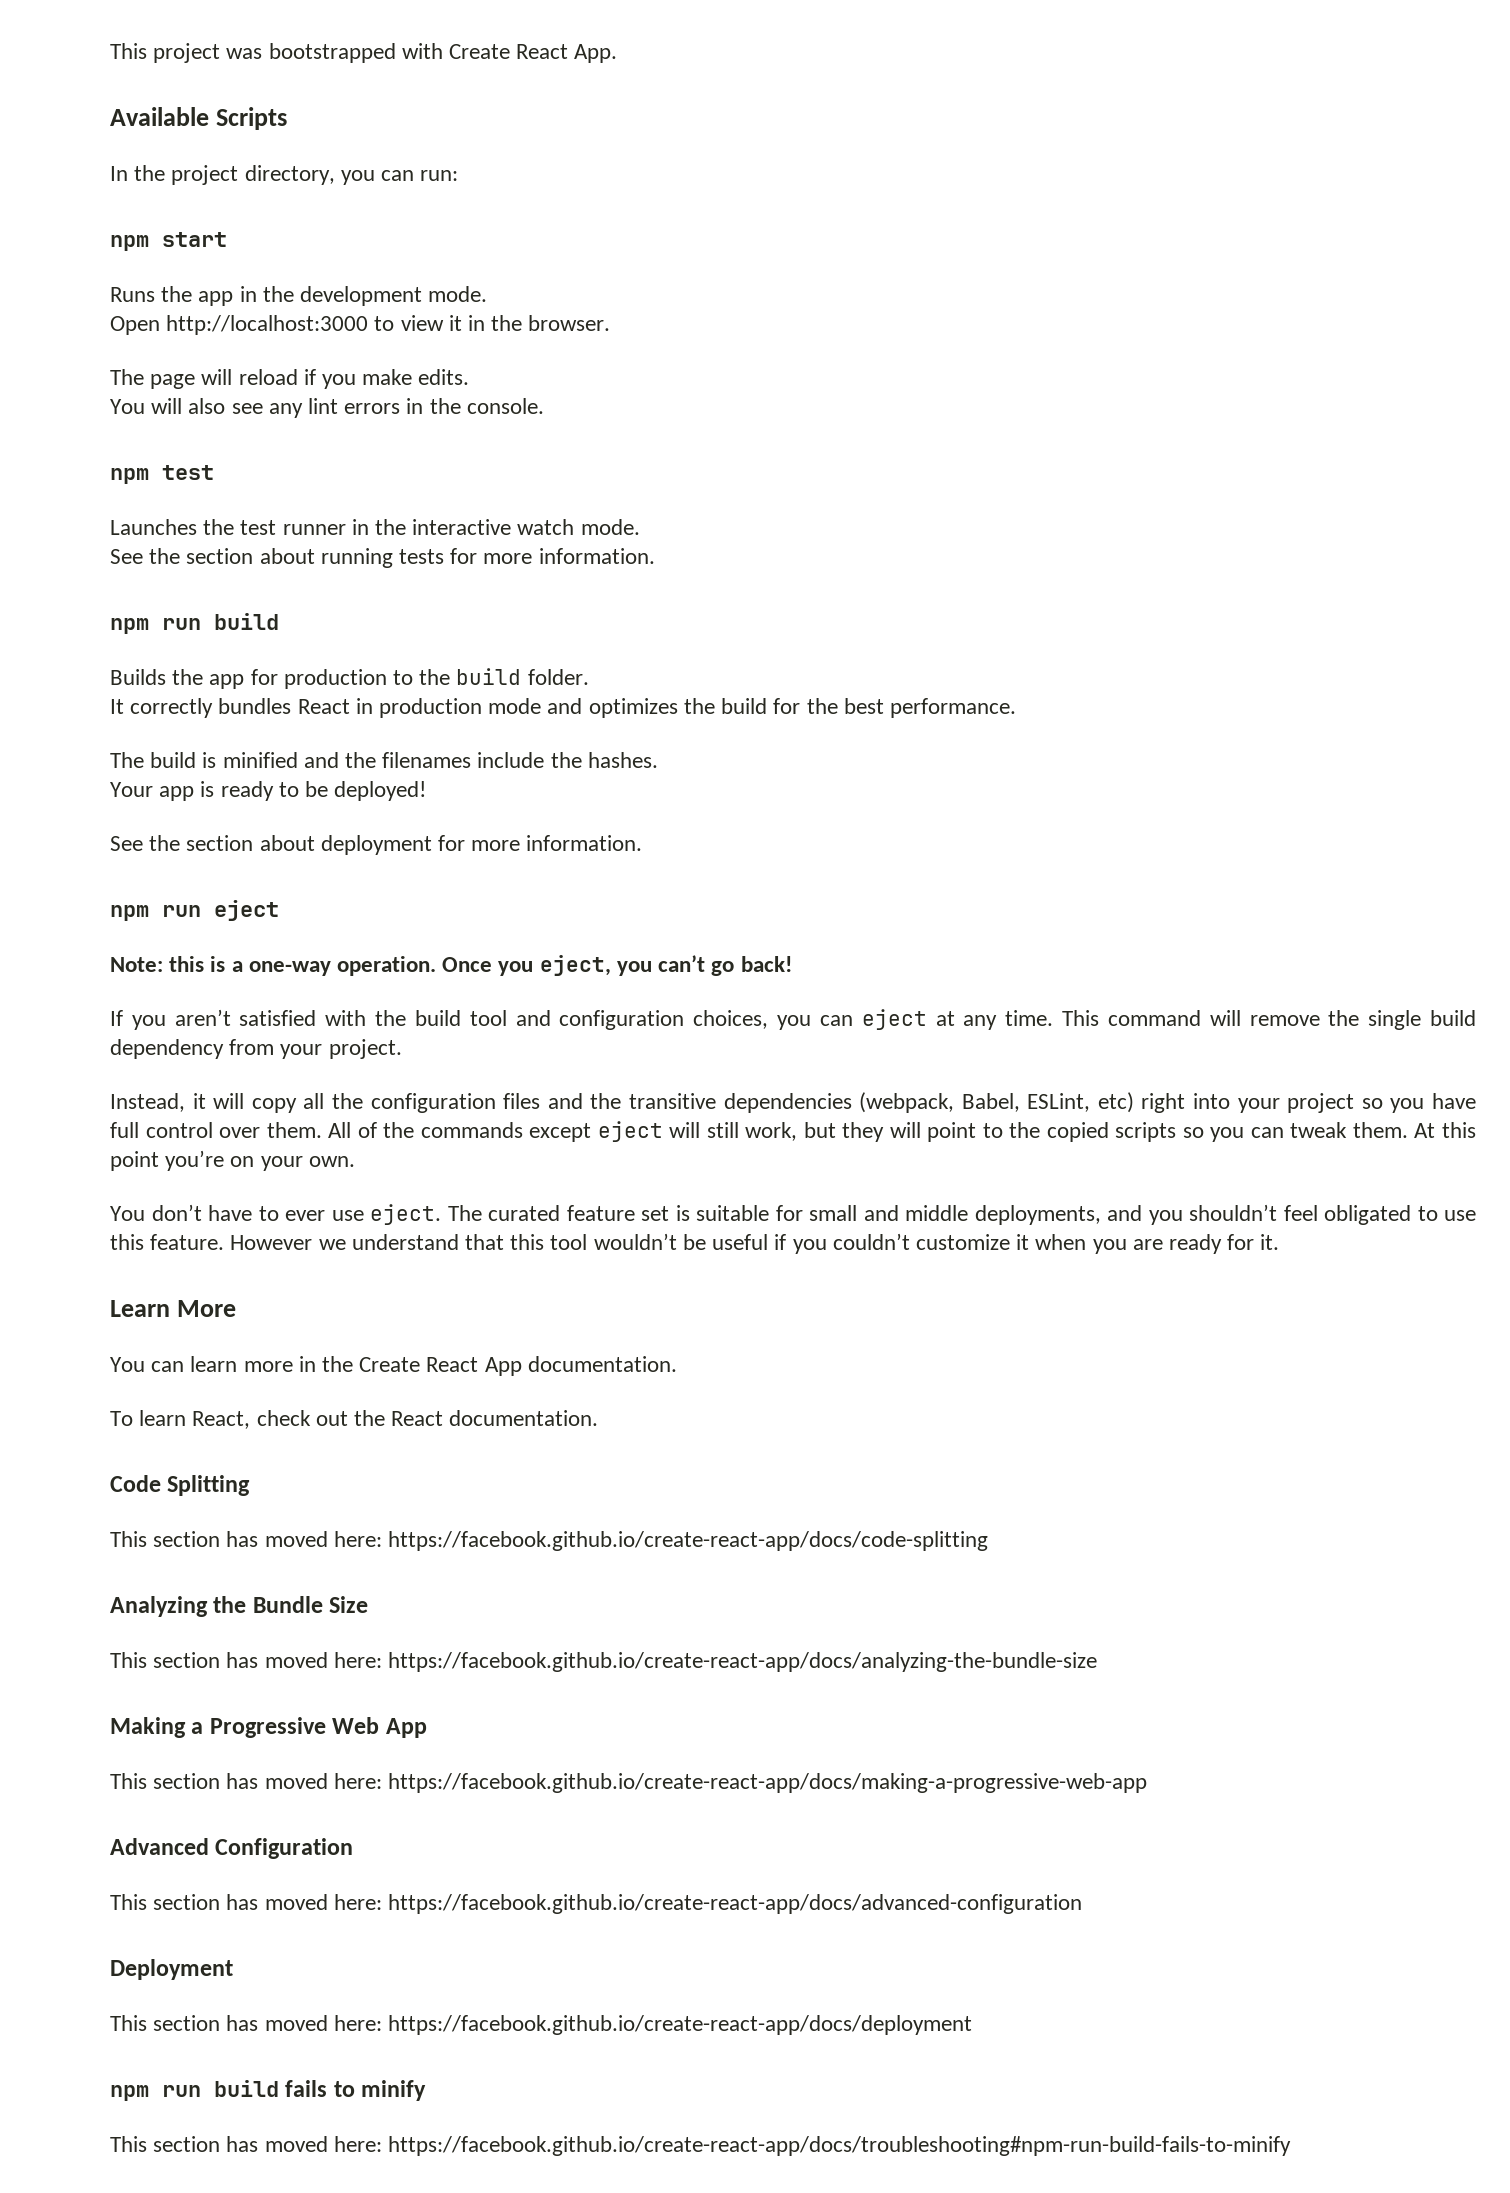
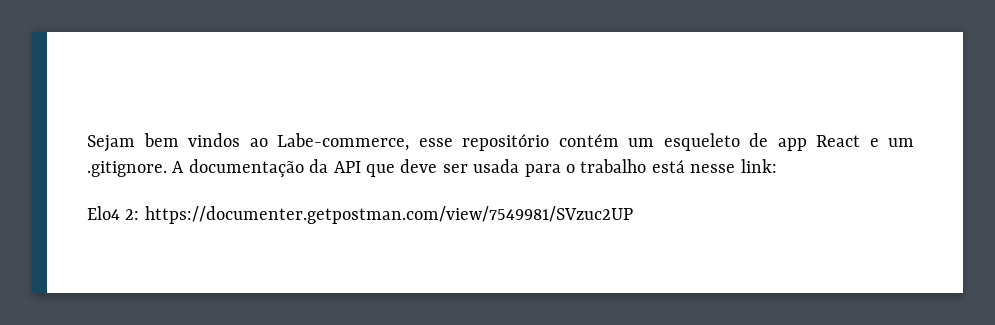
[110,43,618,63] [110,107,287,130] [110,165,459,185] [110,232,227,251] [110,286,488,306] [110,315,611,335] [110,369,470,389] [110,398,544,418] [110,465,214,484] [110,519,640,535] [110,548,655,568] [110,613,279,634] [110,668,589,689] [110,698,1016,718] [110,752,658,768] [110,781,427,801] [110,835,643,855] [110,900,279,921] [110,955,792,976] [110,1009,1477,1030] [110,1039,402,1059] [110,1092,1476,1113] [110,1121,1476,1142] [110,1150,355,1171] [110,1204,1476,1225] [110,1233,1280,1254] [110,1300,236,1317] [110,1356,677,1376] [110,1410,599,1429] [110,1475,251,1496] [110,1531,989,1551] [110,1596,369,1617] [110,1652,1098,1672] [110,1717,427,1738] [110,1773,1148,1793] [110,1838,354,1859] [110,1894,1083,1914] [110,1959,233,1980] [110,2015,973,2035] [110,2080,427,2101] [110,2136,1292,2156] This project was bootstrapped with Create React App. // Available Scripts // In the project directory, you can run: // npm start // Runs the app in the development mode. // Open http://localhost:3000 to view it in the browser. // The page will reload if you make edits. // You will also see any lint errors in the console. // npm test // Launches the test runner in the interactive watch mode. // See the section about running tests for more information. // npm run build // Builds the app for production to the build folder. // It correctly bundles React in production mode and optimizes the build for the best performance. // The build is minified and the filenames include the hashes. // Your app is ready to be deployed! // See the section about deployment for more information. // npm run eject // Note: this is a one-way operation. Once you eject, you can’t go back! // If you aren’t satisfied with the build tool and configuration choices, you can eject at any time. This command will remove the single build dependency from your project. // Instead, it will copy all the configuration files and the transitive dependencies (webpack, Babel, ESLint, etc) right into your project so you have full control over them. All of the commands except eject will still work, but they will point to the copied scripts so you can tweak them. At this point you’re on your own. // You don’t have to ever use eject. The curated feature set is suitable for small and middle deployments, and you shouldn’t feel obligated to use this feature. However we understand that this tool wouldn’t be useful if you couldn’t customize it when you are ready for it. // Learn More // You can learn more in the Create React App documentation. // To learn React, check out the React documentation. // Code Splitting // This section has moved here: https://facebook.github.io/create-react-app/docs/code-splitting // Analyzing the Bundle Size // This section has moved here: https://facebook.github.io/create-react-app/docs/analyzing-the-bundle-size // Making a Progressive Web App // This section has moved here: https://facebook.github.io/create-react-app/docs/making-a-progressive-web-app // Advanced Configuration // This section has moved here: https://facebook.github.io/create-react-app/docs/advanced-configuration // Deployment // This section has moved here: https://facebook.github.io/create-react-app/docs/deployment // npm run build fails to minify // This section has moved here: https://facebook.github.io/create-react-app/docs/troubleshooting#npm-run-build-fails-to-minify -> [87,133,914,152] [87,159,777,177] [87,206,633,224] Sejam bem vindos ao Labe-commerce, esse repositório contém um esqueleto de app React e um .gitignore. A documentação da API que deve ser usada para o trabalho está nesse link: // Elo4 2: https://documenter.getpostman.com/view/7549981/SVzuc2UP

